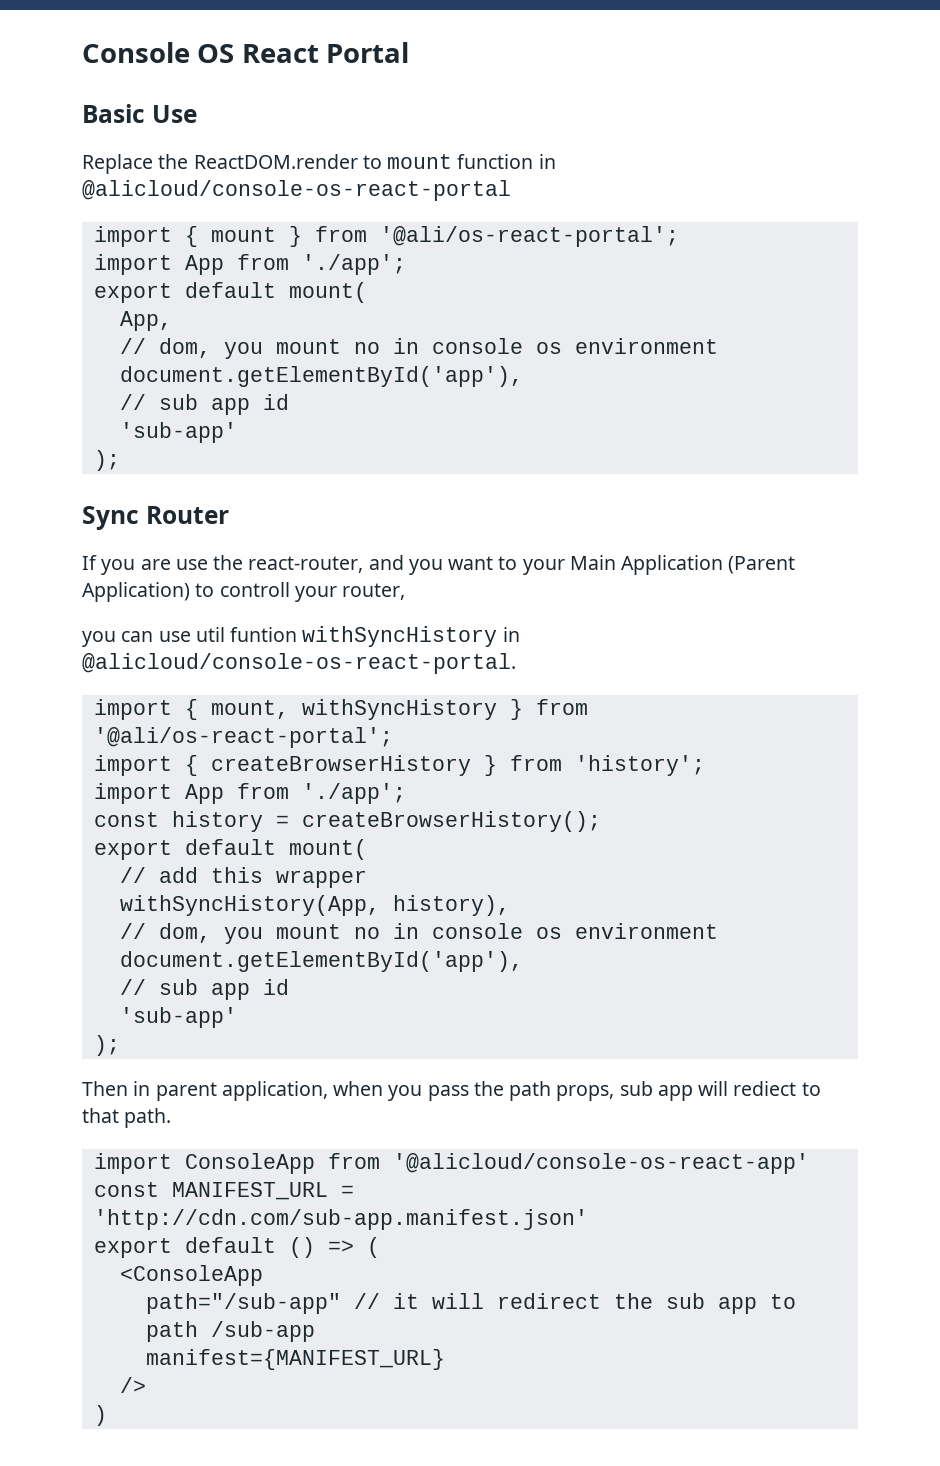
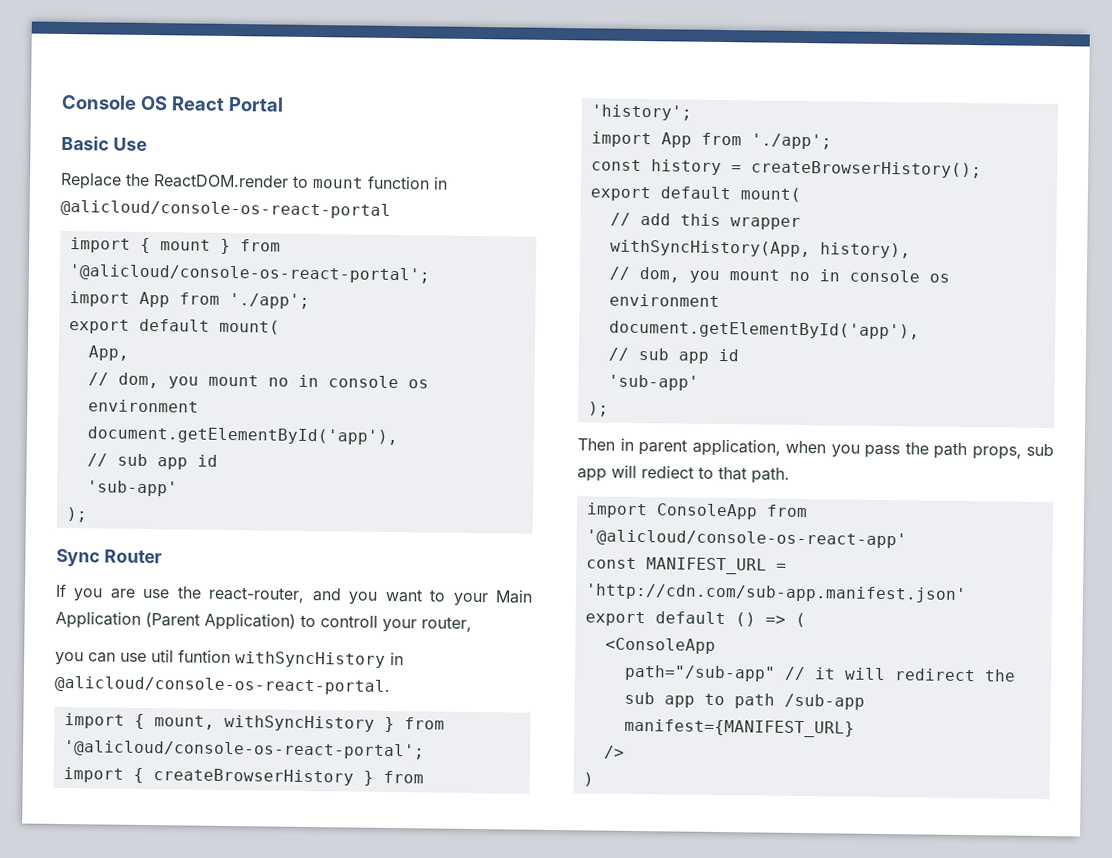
[379,226,679,247] '@ali/os-react-portal'; -> [68,264,430,284] '@alicloud/console-os-react-portal';
[93,727,393,748] '@ali/os-react-portal'; -> [62,740,425,760] '@alicloud/console-os-react-portal';

